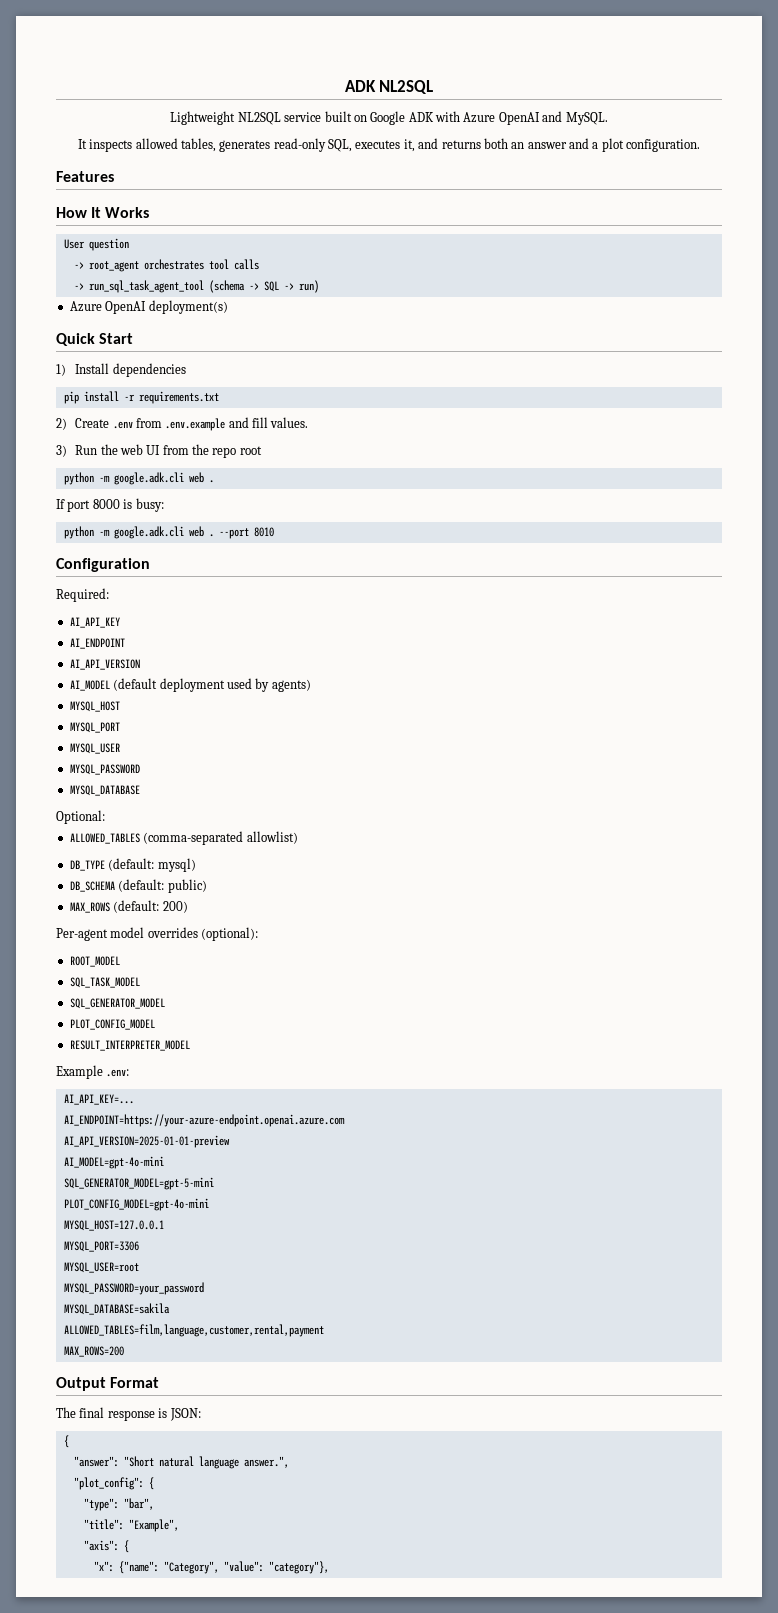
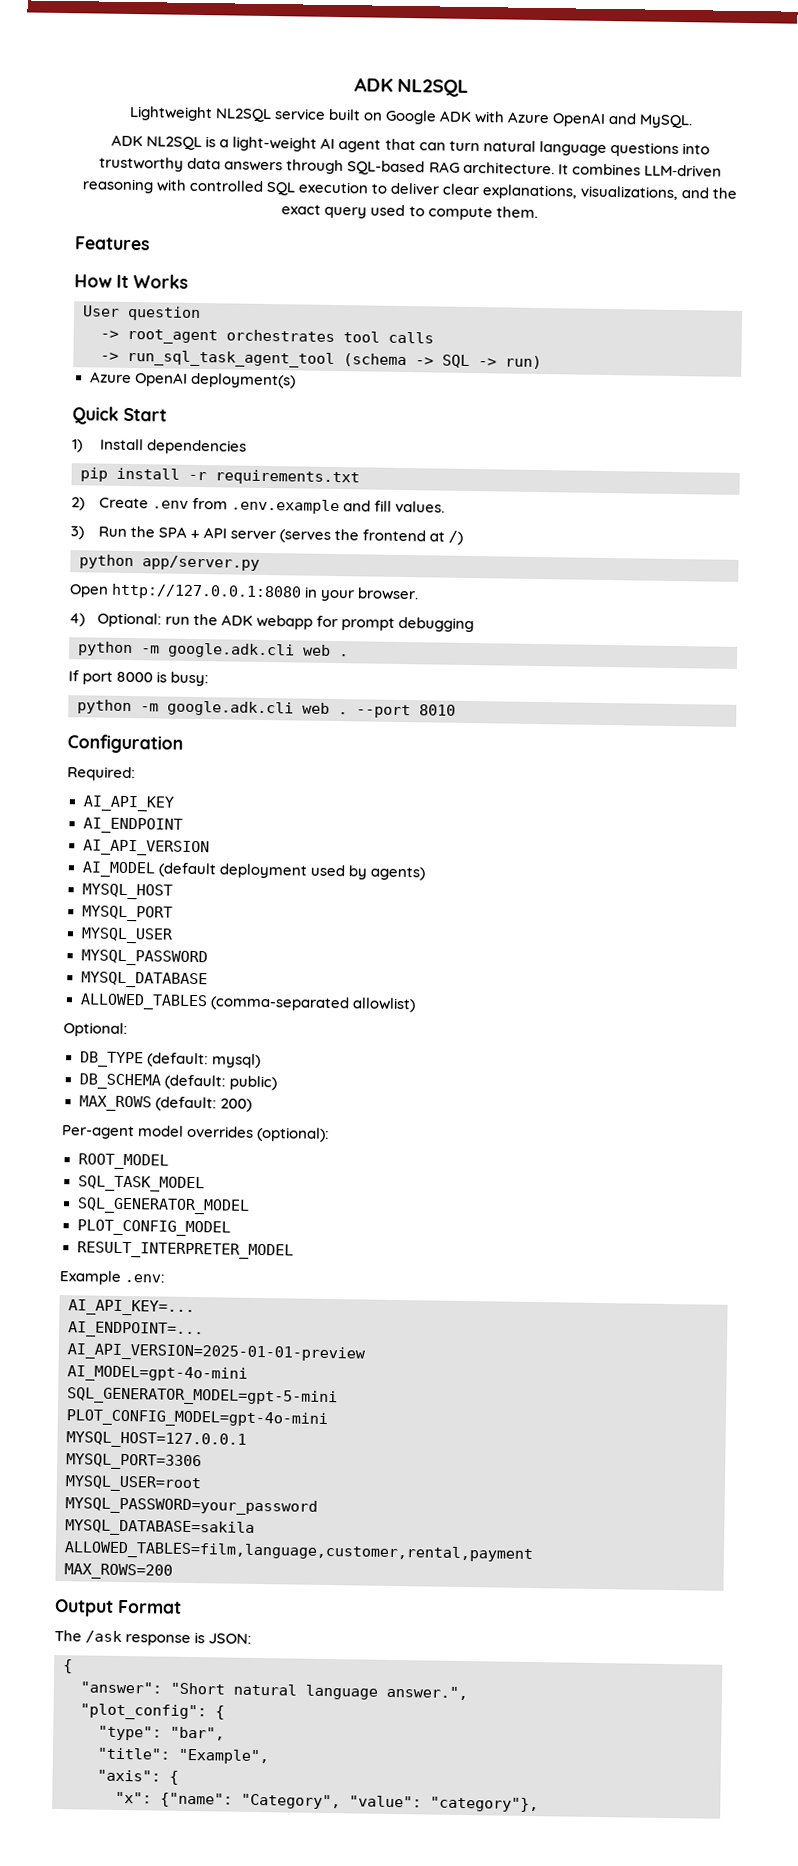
[77,138,701,152] It inspects allowed tables, generates read-only SQL, executes it, and returns both an answer and a plot configuration. -> [111,134,710,158] [99,156,722,177] [81,178,738,201] [281,204,538,221] ADK NL2SQL is a light-weight AI agent that can turn natural language questions into trustworthy data answers through SQL-based RAG architecture. It combines LLM‑driven reasoning with controlled SQL execution to deliver clear explanations, visualizations, and the exact query used to compute them.
[119,444,262,458] web UI from the repo root -> [157,526,464,545] [79,554,260,571] [69,583,420,602] [69,612,474,633] SPA + API server (serves the frontend at /) // python app/server.py // Open http://127.0.0.1:8080 in your browser. // 4) Optional: run the ADK webapp for prompt debugging
[56,810,105,824] // Optional: -> (208, 980) none
(298, 837) none -> [63,1022,128,1038] // Optional:
[63,1114,345,1127] AI_ENDPOINT=https://your-azure-endpoint.openai.azure.com -> [68,1321,204,1339] AI_ENDPOINT=...
[79,1407,105,1418] final -> [85,1630,123,1644] /ask

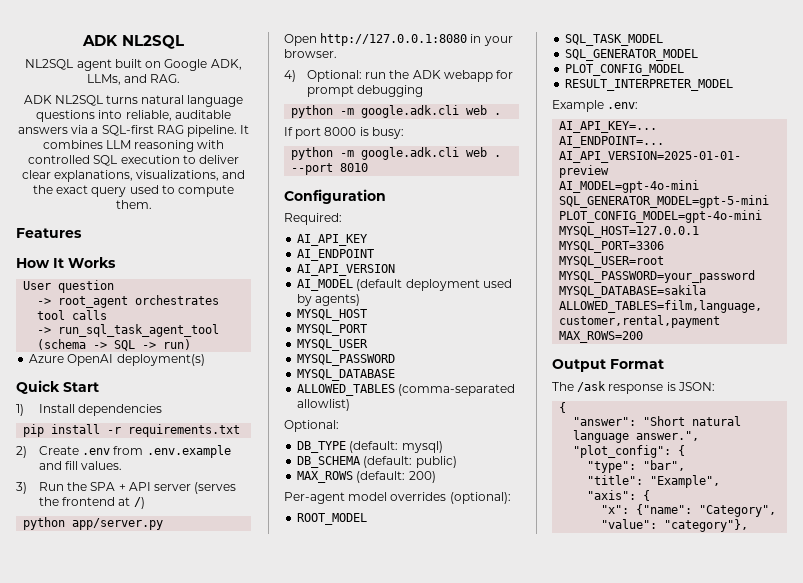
[128,105,694,129] [111,134,710,158] [99,156,555,176] Lightweight NL2SQL service built on Google ADK with Azure OpenAI and MySQL. // ADK NL2SQL is a light-weight AI agent that can turn natural language questions into trustworthy data answers through SQL-based RAG architecture. -> [25,59,242,71] [86,74,181,85] [23,95,244,107] [36,110,231,122] [17,125,237,137] NL2SQL agent built on Google ADK, LLMs, and RAG. // ADK NL2SQL turns natural language questions into reliable, auditable answers via a SQL-first RAG pipeline.
[643,164,722,177] LLM‑driven -> [105,140,131,149] LLM

